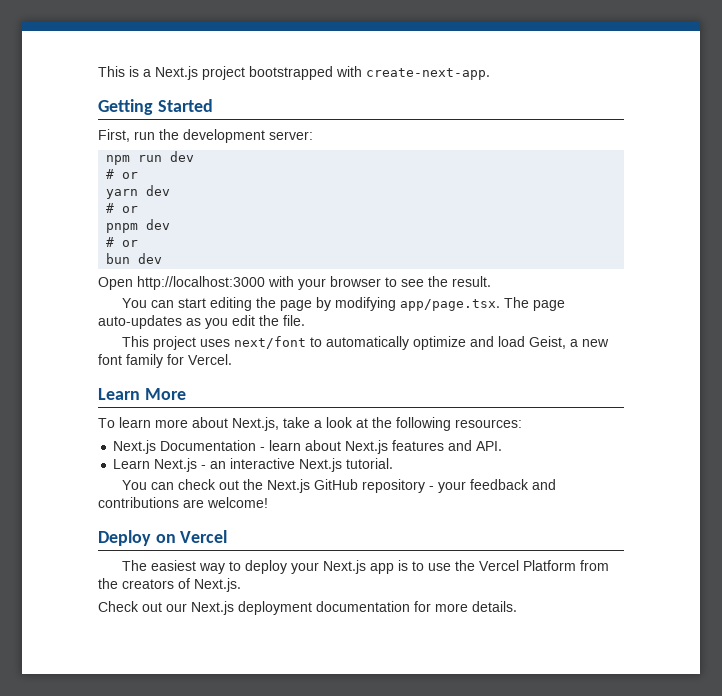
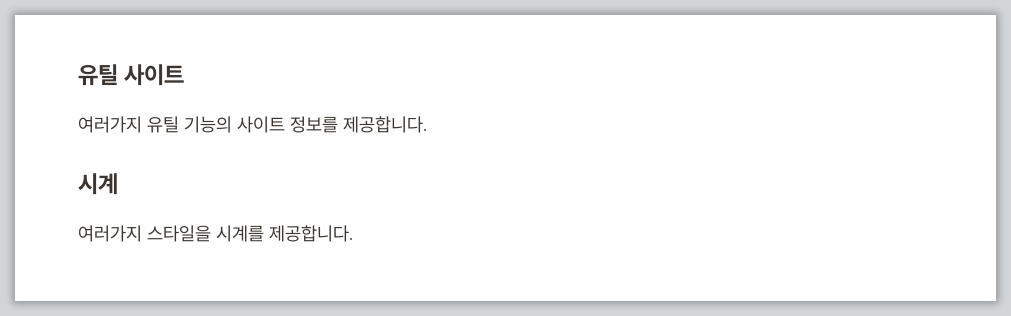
[98,66,490,80] [98,99,213,115] [98,129,313,143] [106,151,195,165] [106,169,139,179] [106,185,171,199] [106,203,139,213] [106,219,171,233] [106,237,139,247] [106,253,163,264] [98,276,491,290] [122,297,566,311] [98,315,305,329] [122,336,610,350] [98,354,232,368] [98,388,186,400] [98,417,522,431] [113,440,503,454] [113,458,394,472] [122,479,557,493] [98,497,268,508] [98,530,228,546] [122,560,610,574] [98,578,241,592] [98,601,517,615] This is a Next.js project bootstrapped with create-next-app. // Getting Started // First, run the development server: // npm run dev // # or // yarn dev // # or // pnpm dev // # or // bun dev // Open http://localhost:3000 with your browser to see the result. // You can start editing the page by modifying app/page.tsx. The page auto-updates as you edit the file. // This project uses next/font to automatically optimize and load Geist, a new font family for Vercel. // Learn More // To learn more about Next.js, take a look at the following resources: // Next.js Documentation - learn about Next.js features and API. // Learn Next.js - an interactive Next.js tutorial. // You can check out the Next.js GitHub repository - your feedback and contributions are welcome! // Deploy on Vercel // The easiest way to deploy your Next.js app is to use the Vercel Platform from the creators of Next.js. // Check out our Next.js deployment documentation for more details. -> [78,64,185,86] [78,116,427,133] [78,173,118,195] [78,225,353,242] 유틸 사이트 // 여러가지 유틸 기능의 사이트 정보를 제공합니다. // 시계 // 여러가지 스타일을 시계를 제공합니다.

